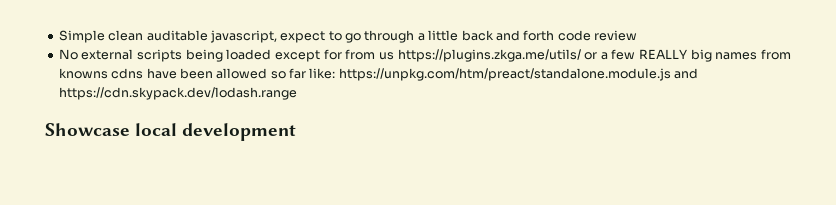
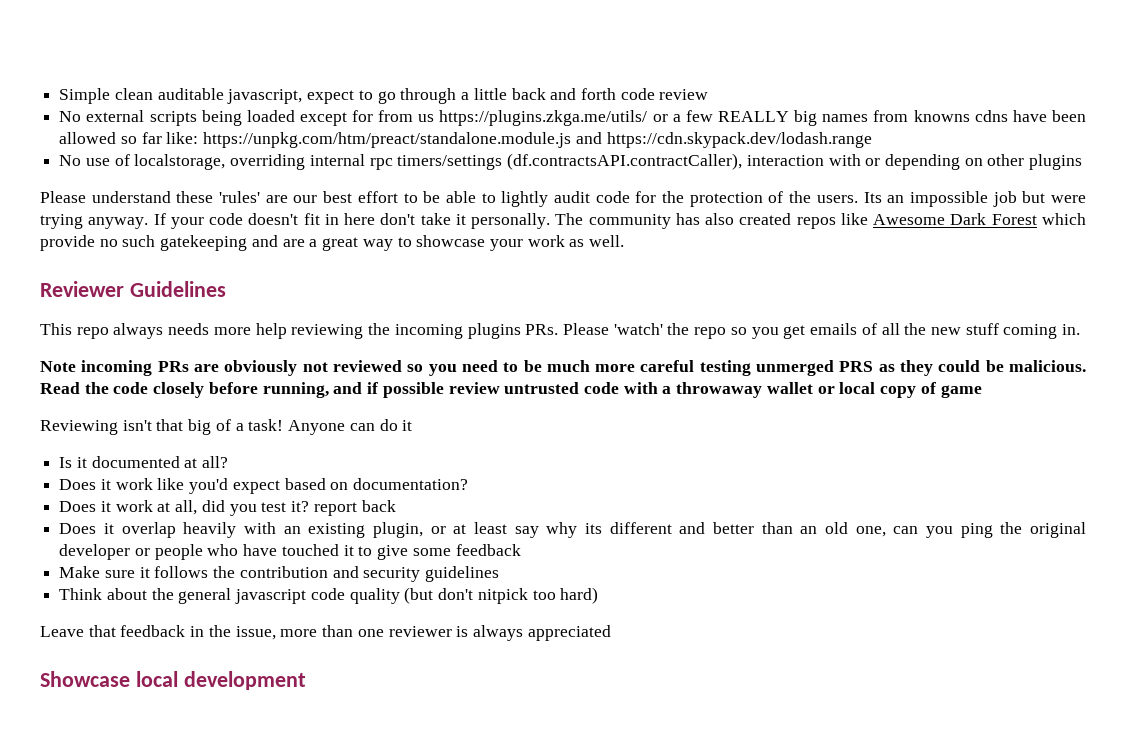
(297, 93) none -> [59,153,1083,170] [40,191,1087,207] [40,213,1086,229] [40,235,625,251] [40,281,226,297] [40,323,1081,339] [40,360,1087,376] [40,382,982,398] [40,419,413,435] [59,456,229,468] [59,478,469,494] [59,500,396,516] [59,522,1086,538] [59,544,521,560] [59,566,500,582] [59,587,599,604] [40,625,611,641] // No use of localstorage, overriding internal rpc timers/settings (df.contractsAPI.contractCaller), interaction with or depending on other plugins // Please understand these 'rules' are our best effort to be able to lightly audit code for the protection of the users. Its an impossible job but were trying anyway. If your code doesn't fit in here don't take it personally. The community has also created repos like Awesome Dark Forest which provide no such gatekeeping and are a great way to showcase your work as well. // Reviewer Guidelines // This repo always needs more help reviewing the incoming plugins PRs. Please 'watch' the repo so you get emails of all the new stuff coming in. // Note incoming PRs are obviously not reviewed so you need to be much more careful testing unmerged PRS as they could be malicious. Read the code closely before running, and if possible review untrusted code with a throwaway wallet or local copy of game // Reviewing isn't that big of a task! Anyone can do it // Is it documented at all? // Does it work like you'd expect based on documentation? // Does it work at all, did you test it? report back // Does it overlap heavily with an existing plugin, or at least say why its different and better than an old one, can you ping the original developer or people who have touched it to give some feedback // Make sure it follows the contribution and security guidelines // Think about the general javascript code quality (but don't nitpick too hard) // Leave that feedback in the issue, more than one reviewer is always appreciated

